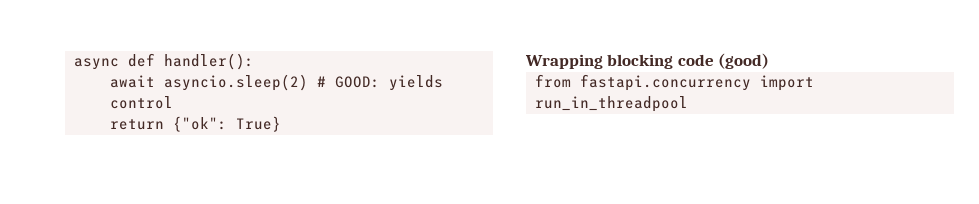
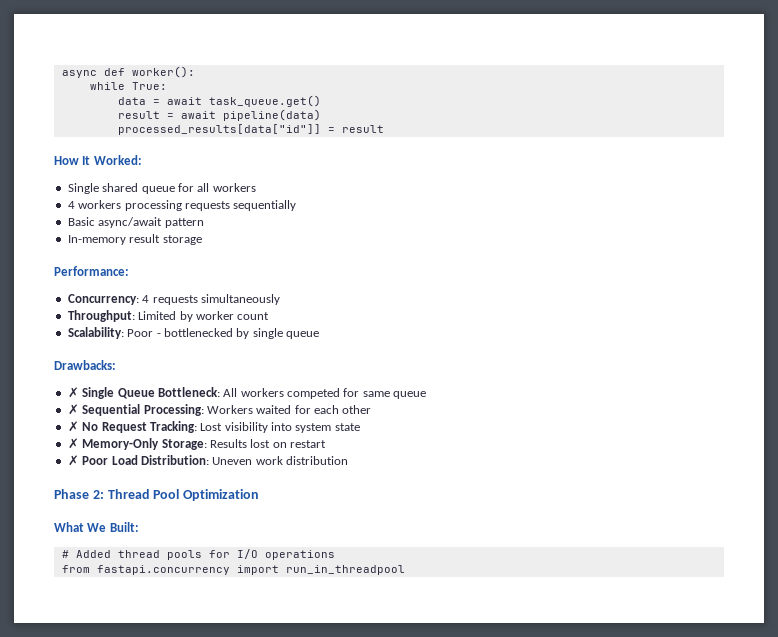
[164,53,255,70] [110,74,444,91] [110,96,174,109] [110,116,282,132] [525,53,770,69] handler(): // await asyncio.sleep(2) # GOOD: yields control // return {"ok": True} // Wrapping blocking code (good) -> [131,66,195,78] [89,82,167,90] [117,95,321,107] [117,109,321,121] [117,124,384,135] [54,155,142,165] [67,183,256,194] [67,200,297,211] [67,217,204,228] [67,234,202,245] [54,266,129,276] [67,294,280,305] [67,310,270,322] [67,327,319,339] [54,360,116,370] [67,387,427,399] [67,404,372,416] [67,421,360,433] [67,438,326,450] [67,455,348,466] [54,489,260,501] [54,522,139,532] [61,549,335,560] worker(): // while True: // data = await task_queue.get() // result = await pipeline(data) // processed_results[data["id"]] = result // How It Worked: // Single shared queue for all workers // 4 workers processing requests sequentially // Basic async/await pattern // In-memory result storage // Performance: // Concurrency: 4 requests simultaneously // Throughput: Limited by worker count // Scalability: Poor - bottlenecked by single queue // Drawbacks: // ✗ Single Queue Bottleneck: All workers competed for same queue // ✗ Sequential Processing: Workers waited for each other // ✗ No Request Tracking: Lost visibility into system state // ✗ Memory-Only Storage: Results lost on restart // ✗ Poor Load Distribution: Uneven work distribution // Phase 2: Thread Pool Optimization // What We Built: // # Added thread pools for I/O operations

